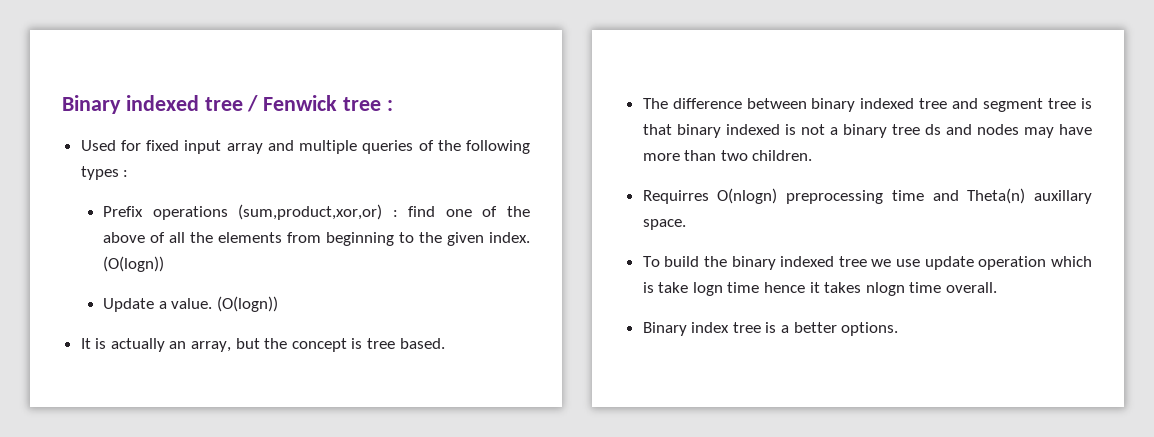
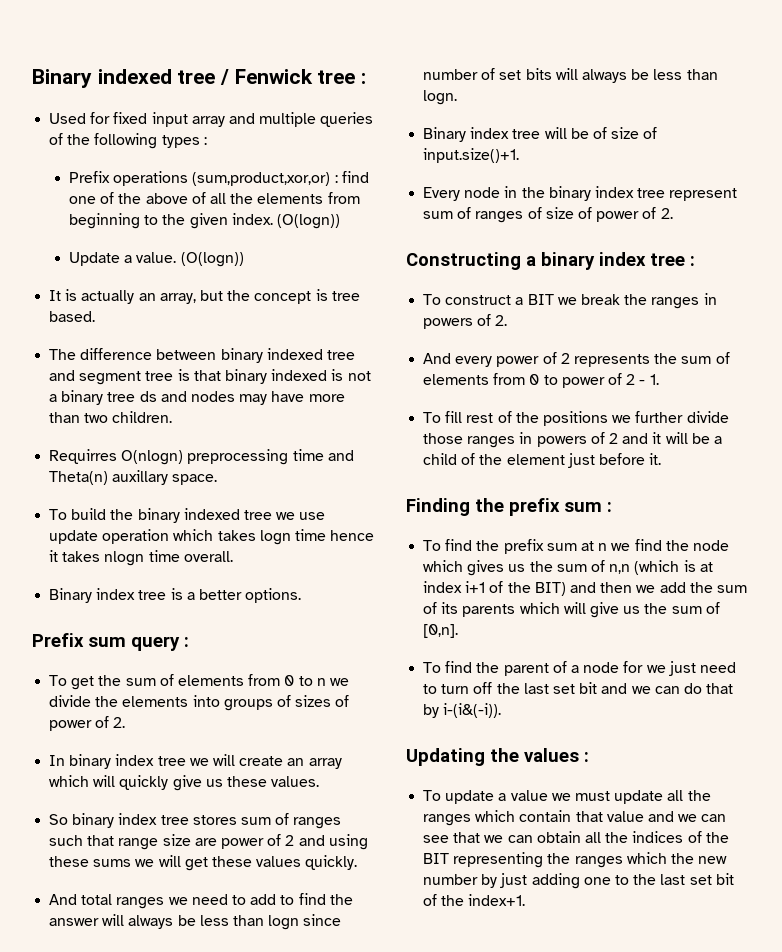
[642,282,689,293] is take -> [217,530,256,541] takes
(899, 329) none -> [32,633,189,651] [49,674,349,690] [49,695,350,711] [49,716,126,731] [49,754,342,769] [49,775,320,791] [49,813,342,829] [49,834,368,850] [49,855,358,871] [49,893,353,909] [49,914,342,930] [423,68,718,83] [423,90,458,105] [423,127,658,142] [423,148,520,163] [423,186,738,201] [423,207,673,223] [406,252,695,270] [423,293,717,309] [423,314,508,329] [423,352,730,367] [423,373,659,388] [423,411,729,426] [423,432,722,448] [423,453,662,468] [406,498,612,516] [423,539,729,554] [423,560,713,576] [423,581,747,596] [423,602,720,618] [423,624,459,638] [423,661,736,676] [423,682,734,694] [423,703,502,718] [406,748,589,766] [423,790,711,804] [423,810,727,826] [423,831,729,843] [423,852,728,868] [423,873,734,889] [423,894,526,906] // Prefix sum query : // To get the sum of elements from 0 to n we divide the elements into groups of sizes of power of 2. // In binary index tree we will create an array which will quickly give us these values. // So binary index tree stores sum of ranges such that range size are power of 2 and using these sums we will get these values quickly. // And total ranges we need to add to find the answer will always be less than logn since number of set bits will always be less than logn. // Binary index tree will be of size of input.size()+1. // Every node in the binary index tree represent sum of ranges of size of power of 2. // Constructing a binary index tree : // To construct a BIT we break the ranges in powers of 2. // And every power of 2 represents the sum of elements from 0 to power of 2 - 1. // To fill rest of the positions we further divide those ranges in powers of 2 and it will be a child of the element just before it. // Finding the prefix sum : // To find the prefix sum at n we find the node which gives us the sum of n,n (which is at index i+1 of the BIT) and then we add the sum of its parents which will give us the sum of [0,n]. // To find the parent of a node for we just need to turn off the last set bit and we can do that by i-(i&(-i)). // Updating the values : // To update a value we must update all the ranges which contain that value and we can see that we can obtain all the indices of the BIT representing the ranges which the new number by just adding one to the last set bit of the index+1.

